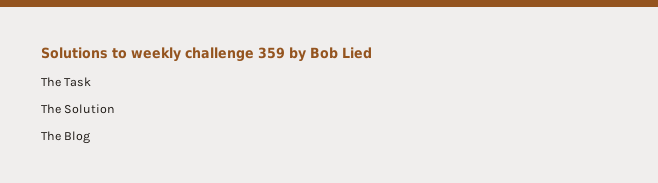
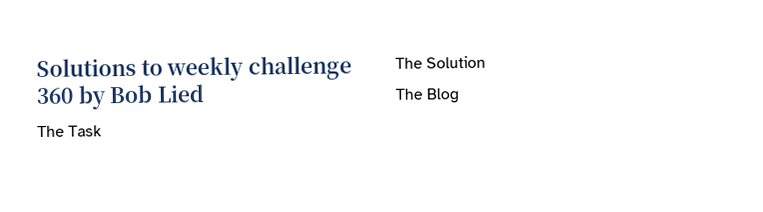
[258,47,285,59] 359 -> [36,87,73,105] 360

